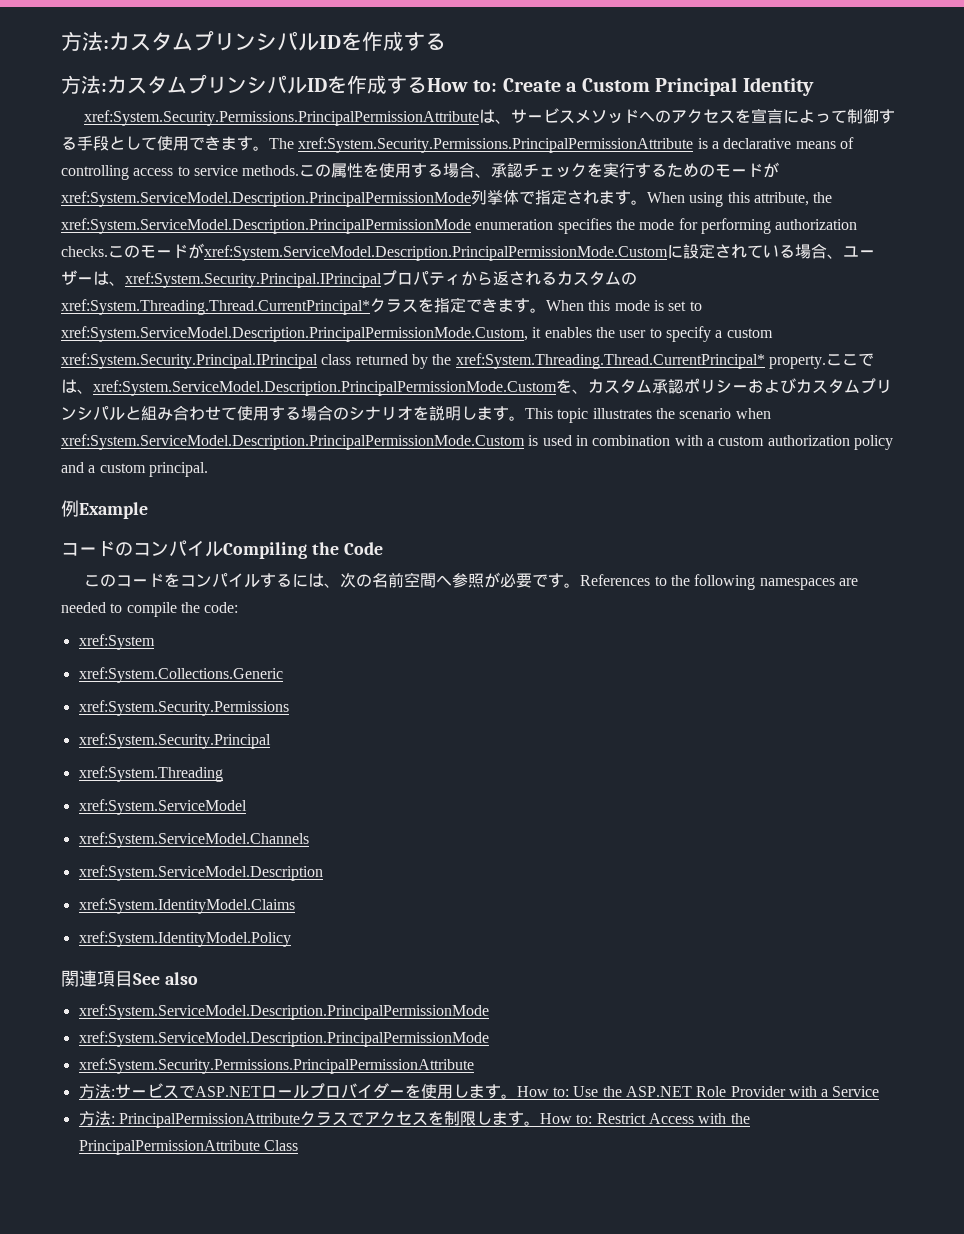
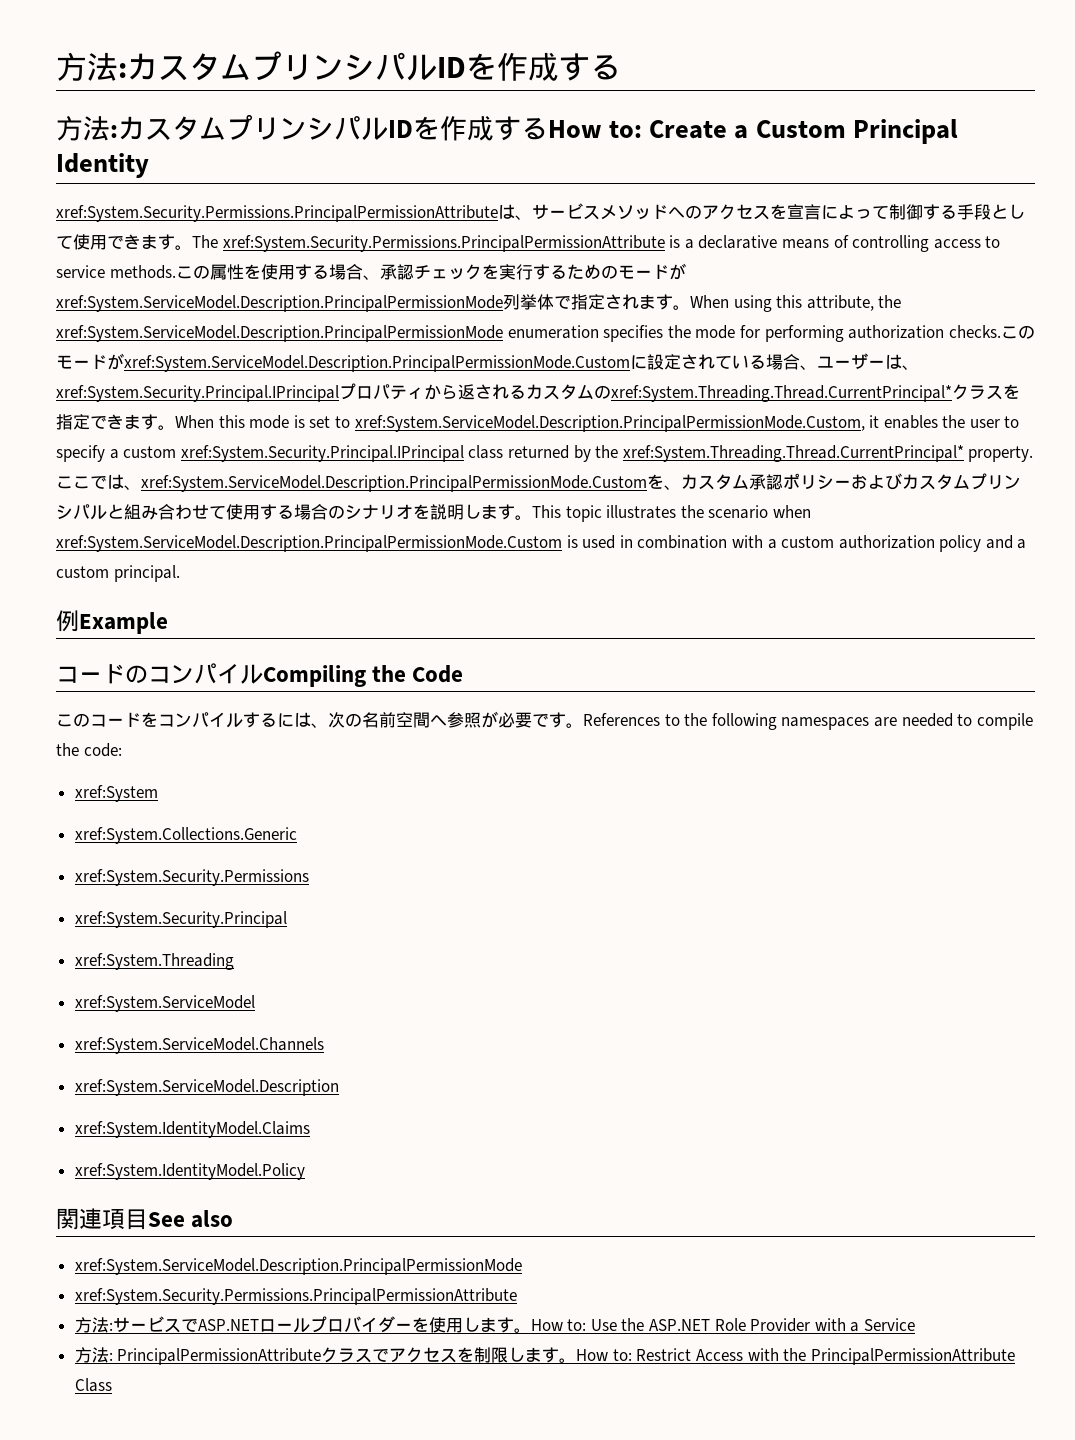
[78,1031,489,1047] // xref:System.ServiceModel.Description.PrincipalPermissionMode -> (522, 1266) none

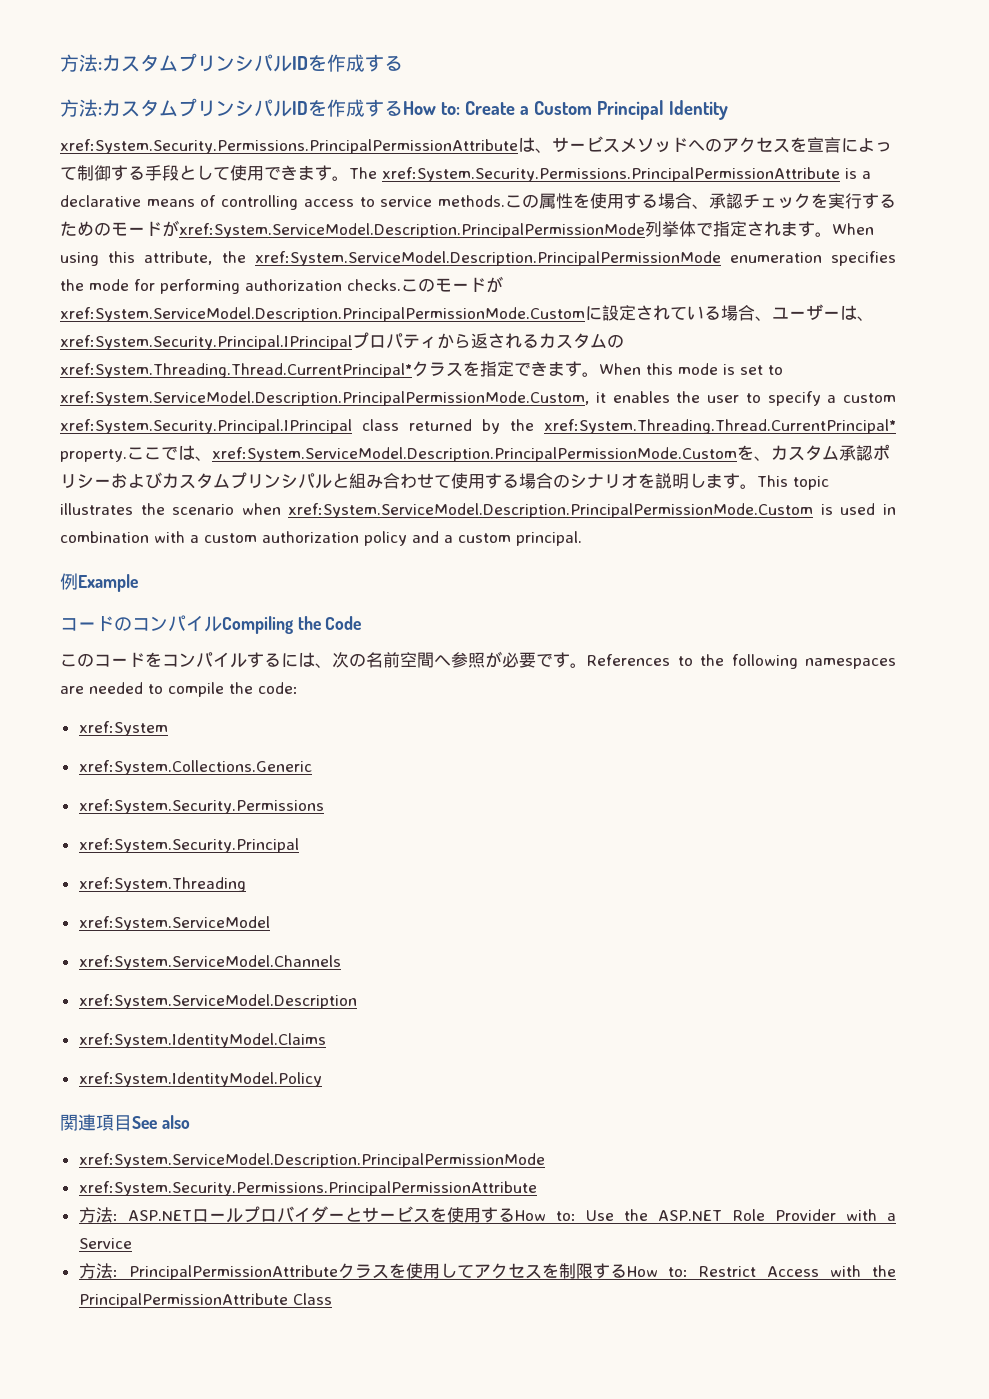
[112,1316,198,1333] サービスで -> (118, 1217) none
[411,1317,531,1333] を使用します。 -> [344,1206,515,1223] とサービスを使用する
[372,1348,390,1362] で -> [388,1263,474,1279] を使用して
[508,1347,577,1363] します。 -> [592,1263,627,1279] する

